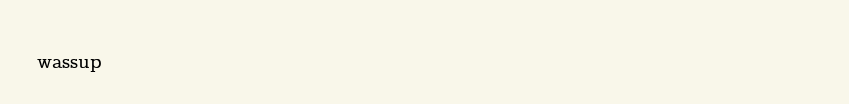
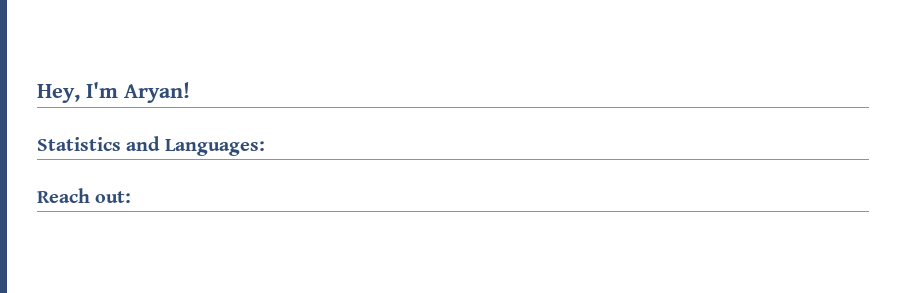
[37,59,102,72] wassup -> [37,82,190,103] [37,136,265,156] [37,188,132,203] Hey, I'm Aryan! // Statistics and Languages: // Reach out:

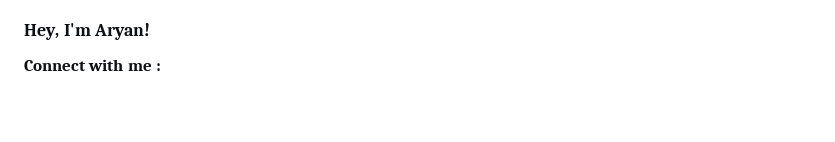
[37,136,265,156] [37,188,132,203] Statistics and Languages: // Reach out: -> [24,59,162,71] Connect with me :

